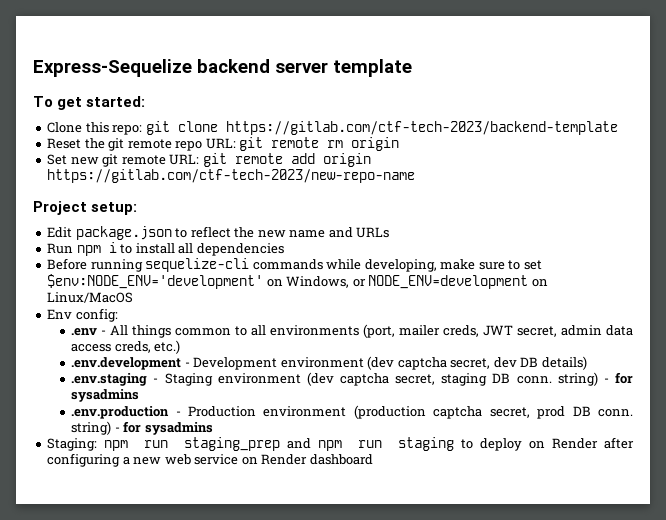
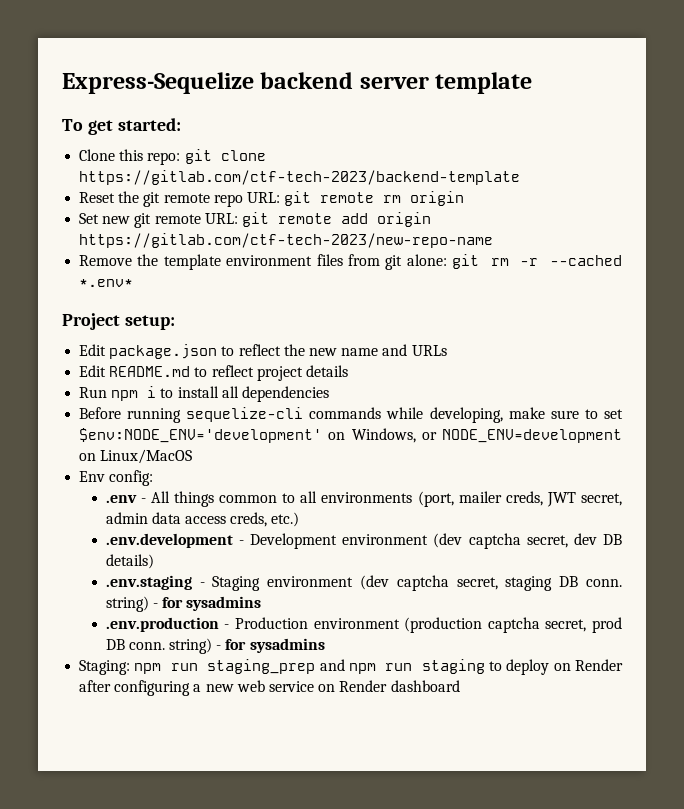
(416, 176) none -> [79,254,623,270] [79,279,134,287] // Remove the template environment files from git alone: git rm -r --cached *.env*
(390, 232) none -> [79,365,348,381] // Edit README.md to reflect project details

